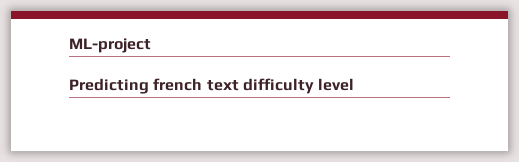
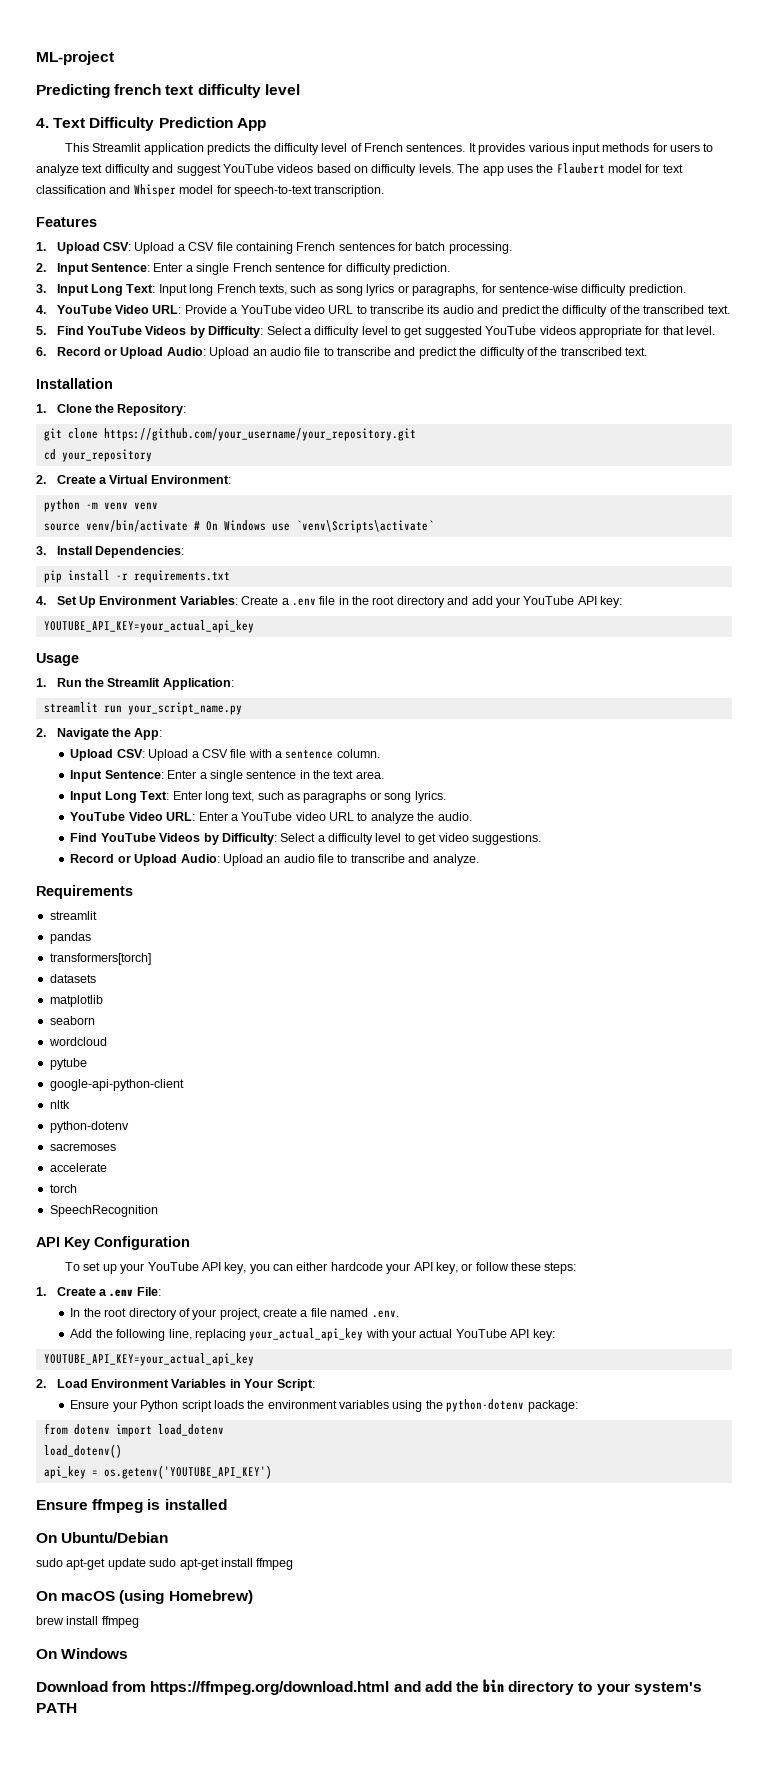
(355, 84) none -> [36,117,266,131] [65,143,714,155] [36,163,683,176] [36,184,385,197] [36,217,97,227] [36,242,512,254] [36,263,451,275] [36,284,686,296] [36,305,730,317] [36,326,716,338] [36,347,648,359] [36,378,113,389] [36,404,187,416] [43,428,416,441] [43,449,152,462] [36,475,231,484] [43,499,158,512] [43,520,434,533] [36,546,185,558] [43,570,230,583] [36,596,623,608] [43,620,254,633] [36,653,79,666] [36,678,234,690] [43,702,242,715] [36,728,163,740] [70,749,380,761] [70,770,384,782] [70,791,446,803] [70,812,472,824] [70,833,541,845] [70,854,479,866] [36,885,133,899] [49,911,97,920] [49,932,91,944] [49,953,151,965] [49,974,96,983] [49,995,103,1007] [49,1016,95,1025] [48,1037,107,1046] [49,1058,87,1070] [49,1079,184,1091] [49,1100,70,1109] [49,1121,129,1133] [49,1143,116,1151] [49,1163,107,1172] [49,1184,77,1193] [49,1205,158,1217] [36,1236,190,1250] [65,1262,577,1274] [36,1287,161,1297] [70,1308,399,1320] [70,1328,555,1341] [43,1353,254,1366] [36,1379,315,1391] [70,1399,578,1412] [43,1423,224,1437] [43,1444,122,1458] [43,1465,272,1479] [36,1499,227,1513] [36,1532,169,1543] [36,1558,294,1570] [36,1590,253,1604] [36,1616,139,1628] [36,1648,129,1659] [36,1679,702,1695] [36,1703,77,1713] // 4. Text Difficulty Prediction App // This Streamlit application predicts the difficulty level of French sentences. It provides various input methods for users to analyze text difficulty and suggest YouTube videos based on difficulty levels. The app uses the Flaubert model for text classification and Whisper model for speech-to-text transcription. // Features // 1. Upload CSV: Upload a CSV file containing French sentences for batch processing. // 2. Input Sentence: Enter a single French sentence for difficulty prediction. // 3. Input Long Text: Input long French texts, such as song lyrics or paragraphs, for sentence-wise difficulty prediction. // 4. YouTube Video URL: Provide a YouTube video URL to transcribe its audio and predict the difficulty of the transcribed text. // 5. Find YouTube Videos by Difficulty: Select a difficulty level to get suggested YouTube videos appropriate for that level. // 6. Record or Upload Audio: Upload an audio file to transcribe and predict the difficulty of the transcribed text. // Installation // 1. Clone the Repository: // git clone https://github.com/your_username/your_repository.git // cd your_repository // 2. Create a Virtual Environment: // python -m venv venv // source venv/bin/activate # On Windows use `venv\Scripts\activate` // 3. Install Dependencies: // pip install -r requirements.txt // 4. Set Up Environment Variables: Create a .env file in the root directory and add your YouTube API key: // YOUTUBE_API_KEY=your_actual_api_key // Usage // 1. Run the Streamlit Application: // streamlit run your_script_name.py // 2. Navigate the App: // Upload CSV: Upload a CSV file with a sentence column. // Input Sentence: Enter a single sentence in the text area. // Input Long Text: Enter long text, such as paragraphs or song lyrics. // YouTube Video URL: Enter a YouTube video URL to analyze the audio. // Find YouTube Videos by Difficulty: Select a difficulty level to get video suggestions. // Record or Upload Audio: Upload an audio file to transcribe and analyze. // Requirements // streamlit // pandas // transformers[torch] // datasets // matplotlib // seaborn // wordcloud // pytube // google-api-python-client // nltk // python-dotenv // sacremoses // accelerate // torch // SpeechRecognition // API Key Configuration // To set up your YouTube API key, you can either hardcode your API key, or follow these steps: // 1. Create a .env File: // In the root directory of your project, create a file named .env. // Add the following line, replacing your_actual_api_key with your actual YouTube API key: // YOUTUBE_API_KEY=your_actual_api_key // 2. Load Environment Variables in Your Script: // Ensure your Python script loads the environment variables using the python-dotenv package: // from dotenv import load_dotenv // load_dotenv() // api_key = os.getenv('YOUTUBE_API_KEY') // Ensure ffmpeg is installed // On Ubuntu/Debian // sudo apt-get update sudo apt-get install ffmpeg // On macOS (using Homebrew) // brew install ffmpeg // On Windows // Download from https://ffmpeg.org/download.html and add the bin directory to your system's PATH

